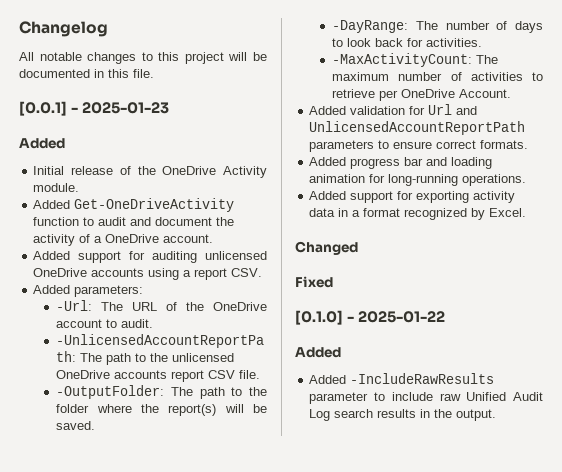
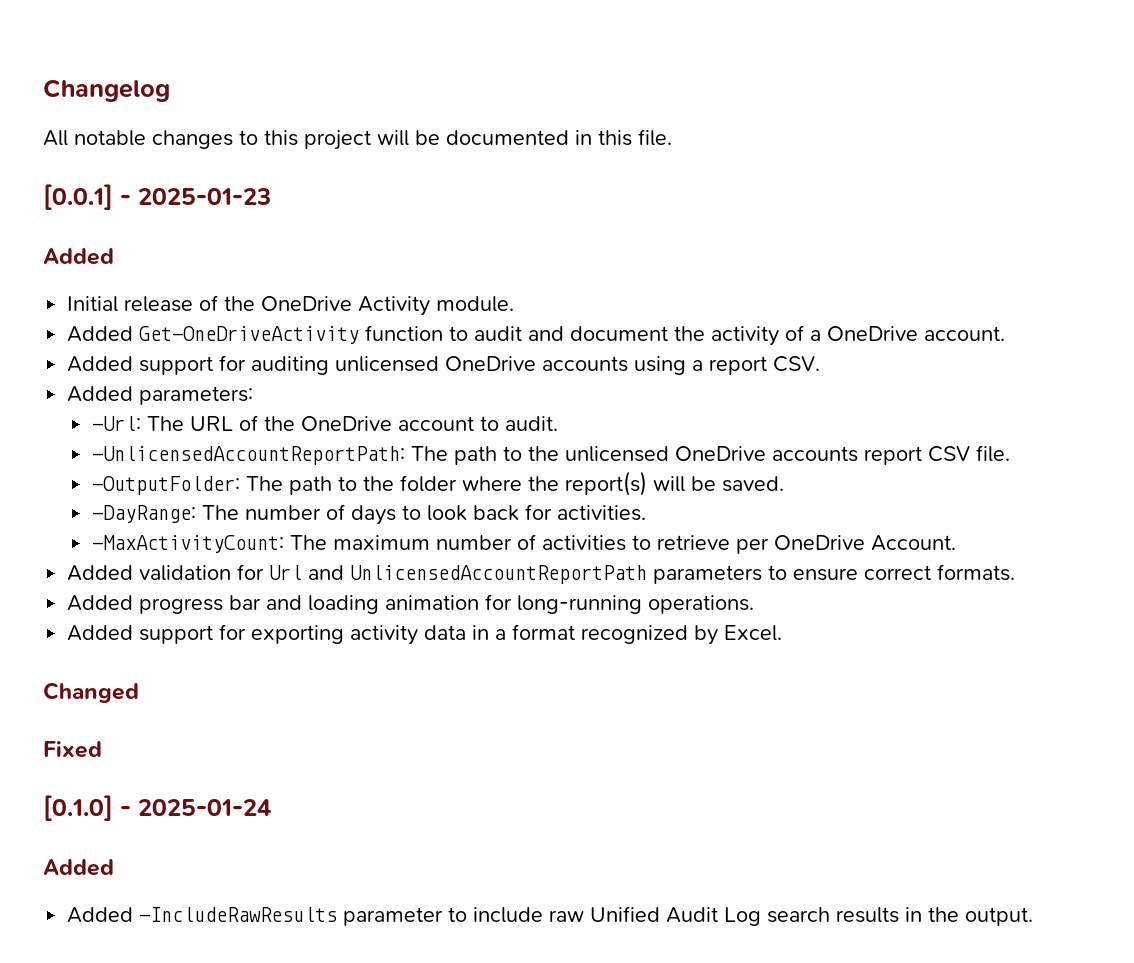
[357,311,445,323] 2025-01-22 -> [138,799,272,816] 2025-01-24

